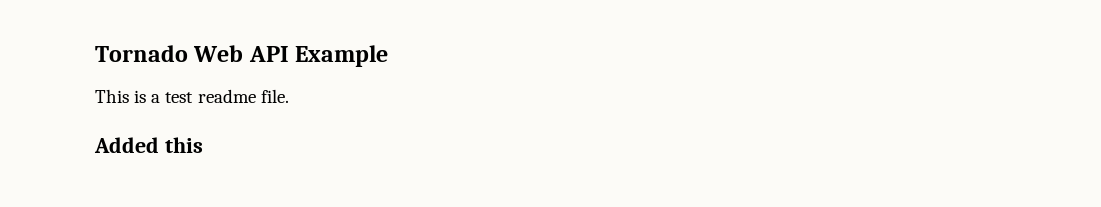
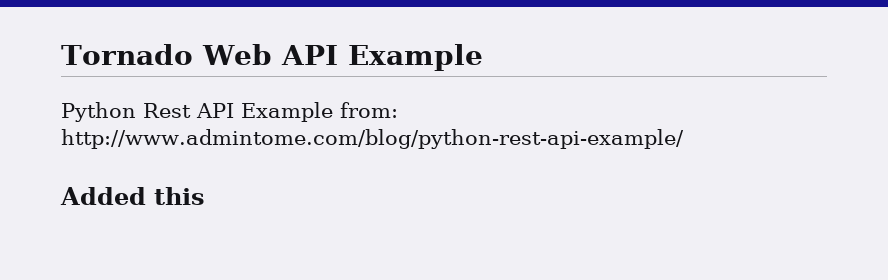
[95,89,289,103] This is a test readme file. -> [61,102,398,122] [61,129,684,149] Python Rest API Example from: http://www.admintome.com/blog/python-rest-api-example/

